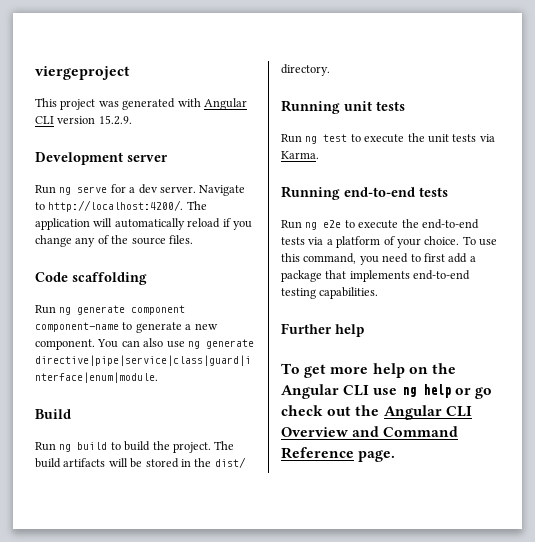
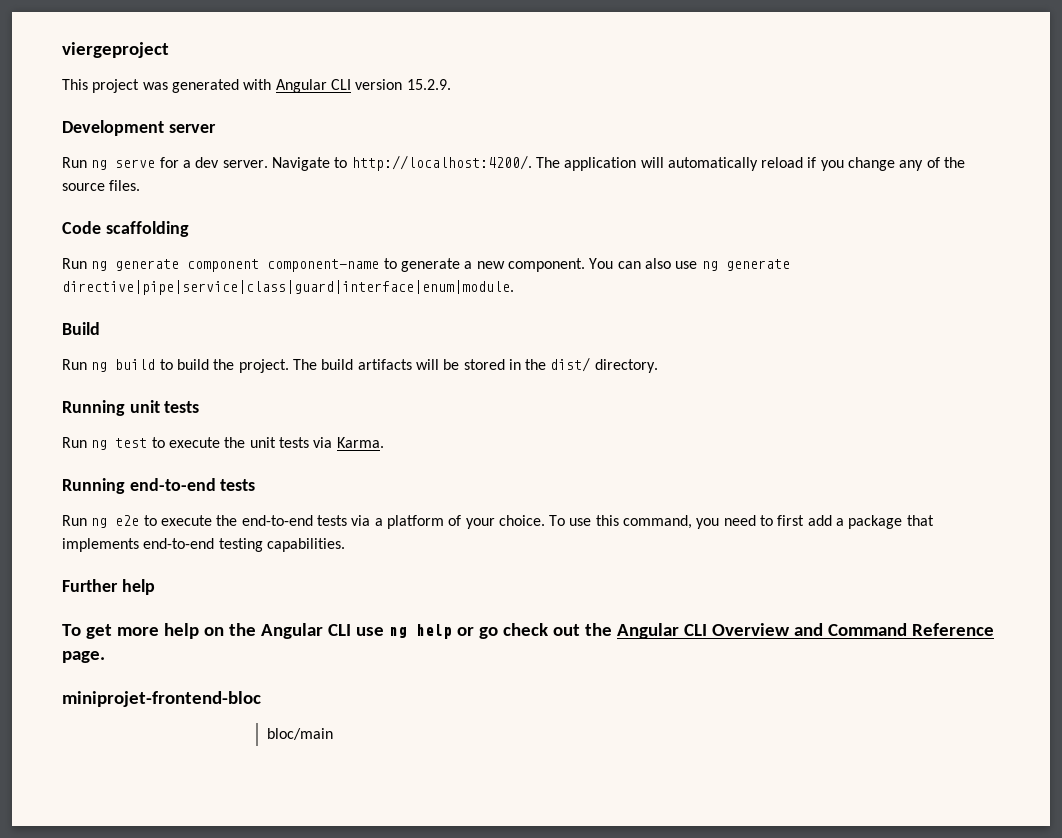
(396, 456) none -> [62,691,261,707] [267,728,334,740] // miniprojet-frontend-bloc // bloc/main

